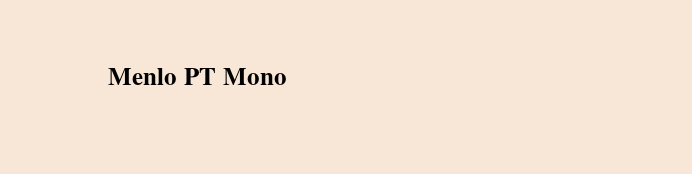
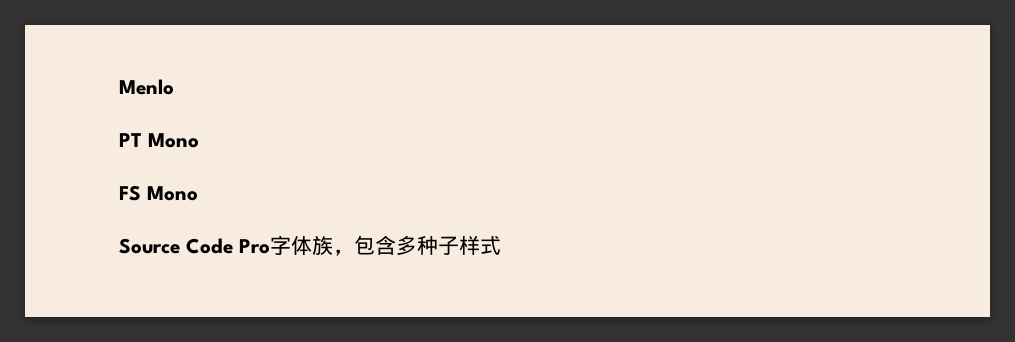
(177, 76) none -> (174, 87) //
(287, 76) none -> [119,185,198,201] [119,235,501,256] // FS Mono // Source Code Pro字体族，包含多种子样式

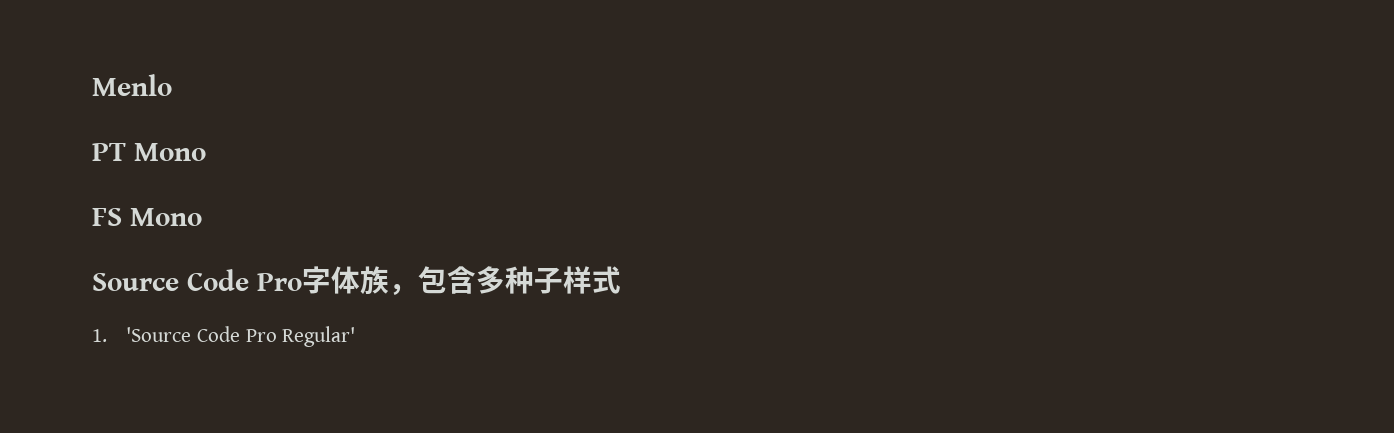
(501, 245) none -> [92,326,356,347] // 1. 'Source Code Pro Regular'

